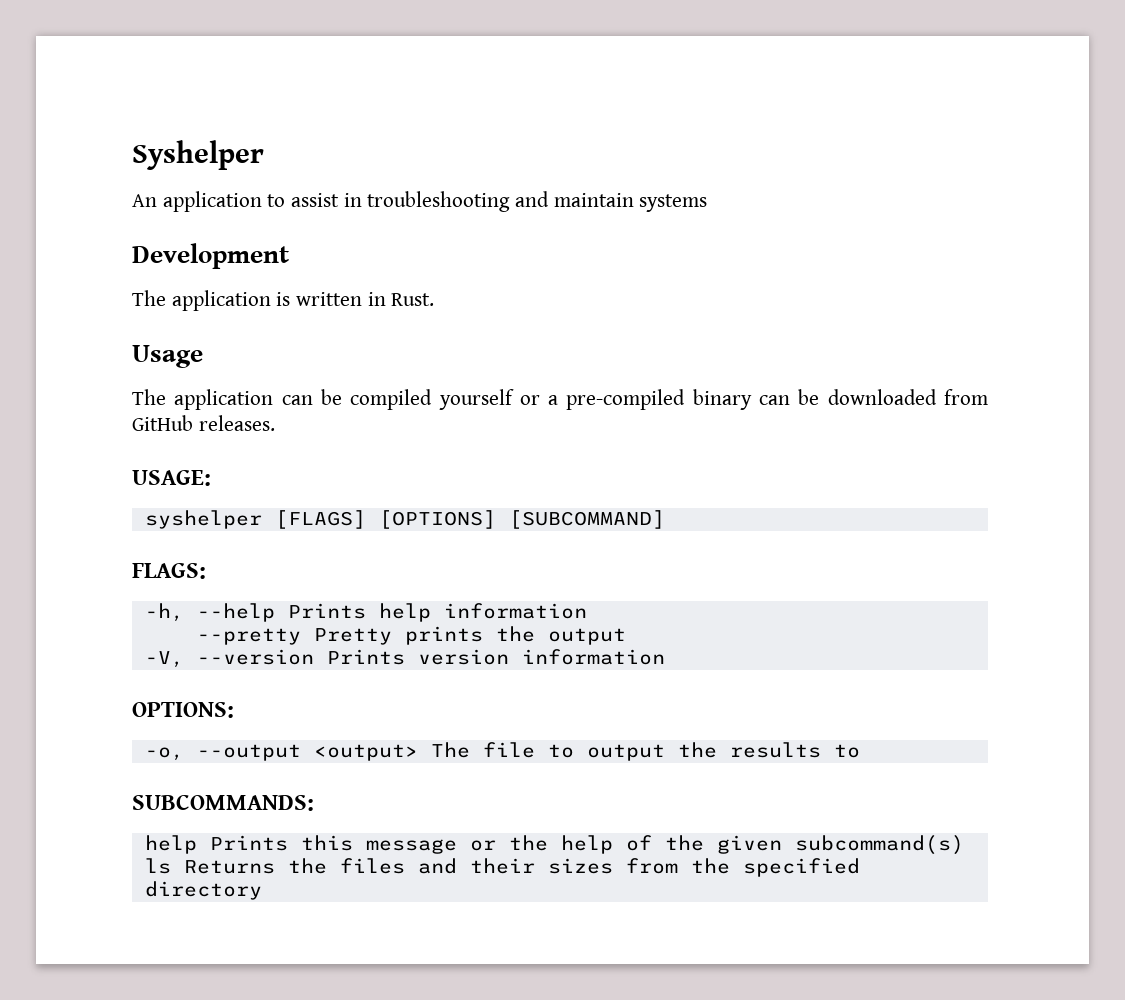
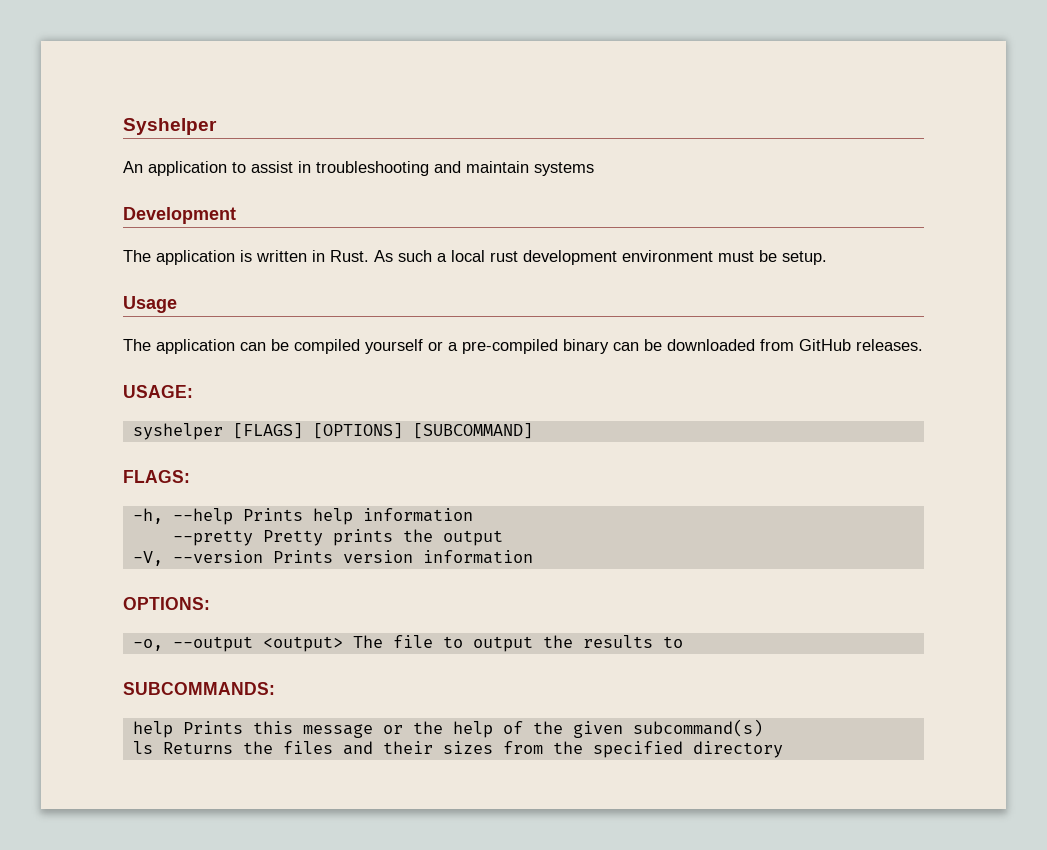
(435, 299) none -> [374,250,827,265] As such a local rust development environment must be setup.

